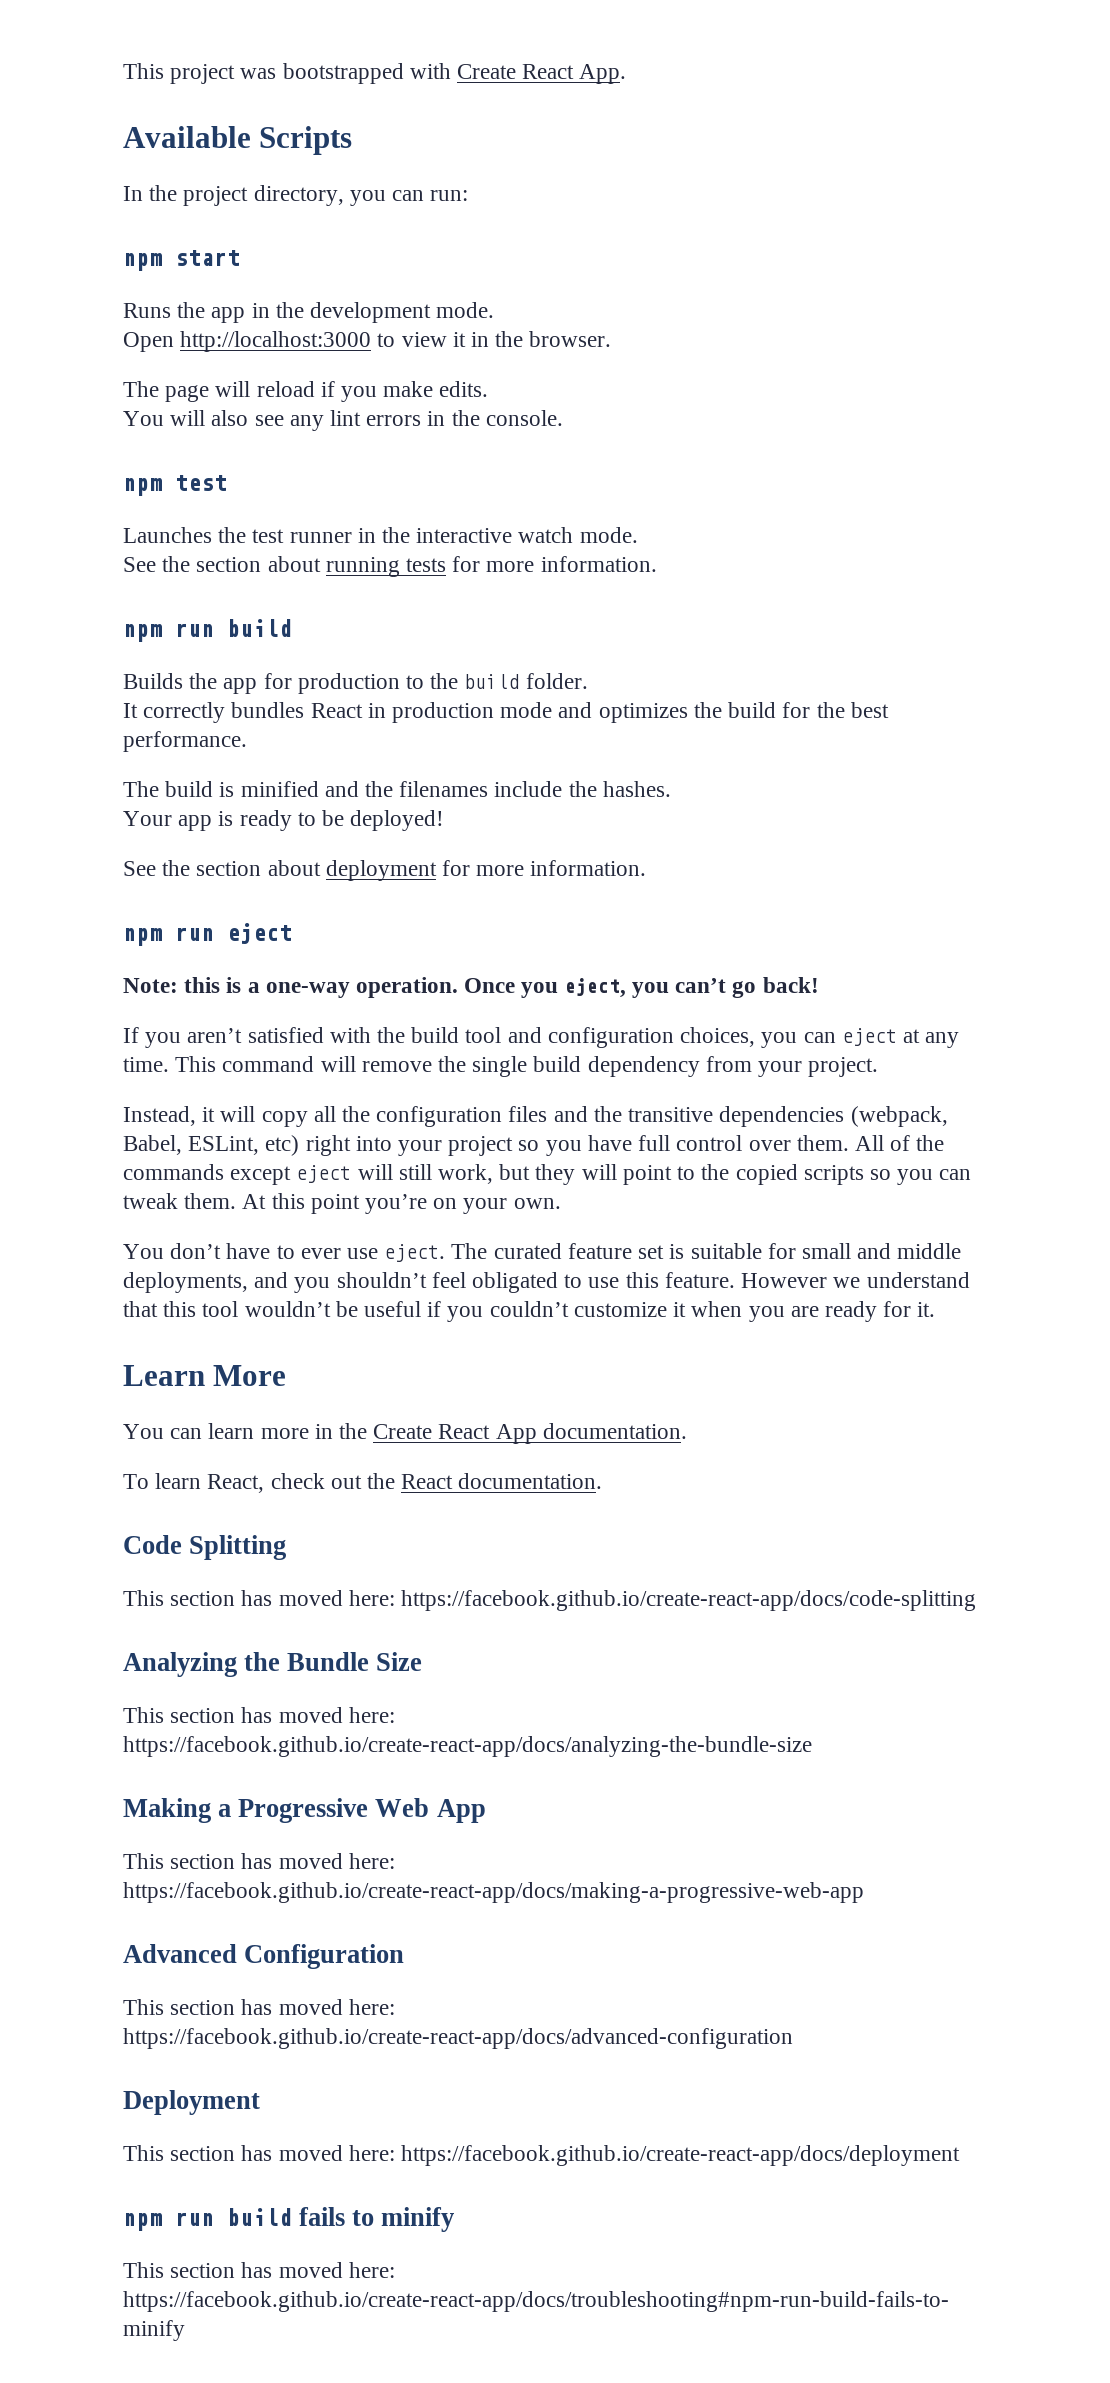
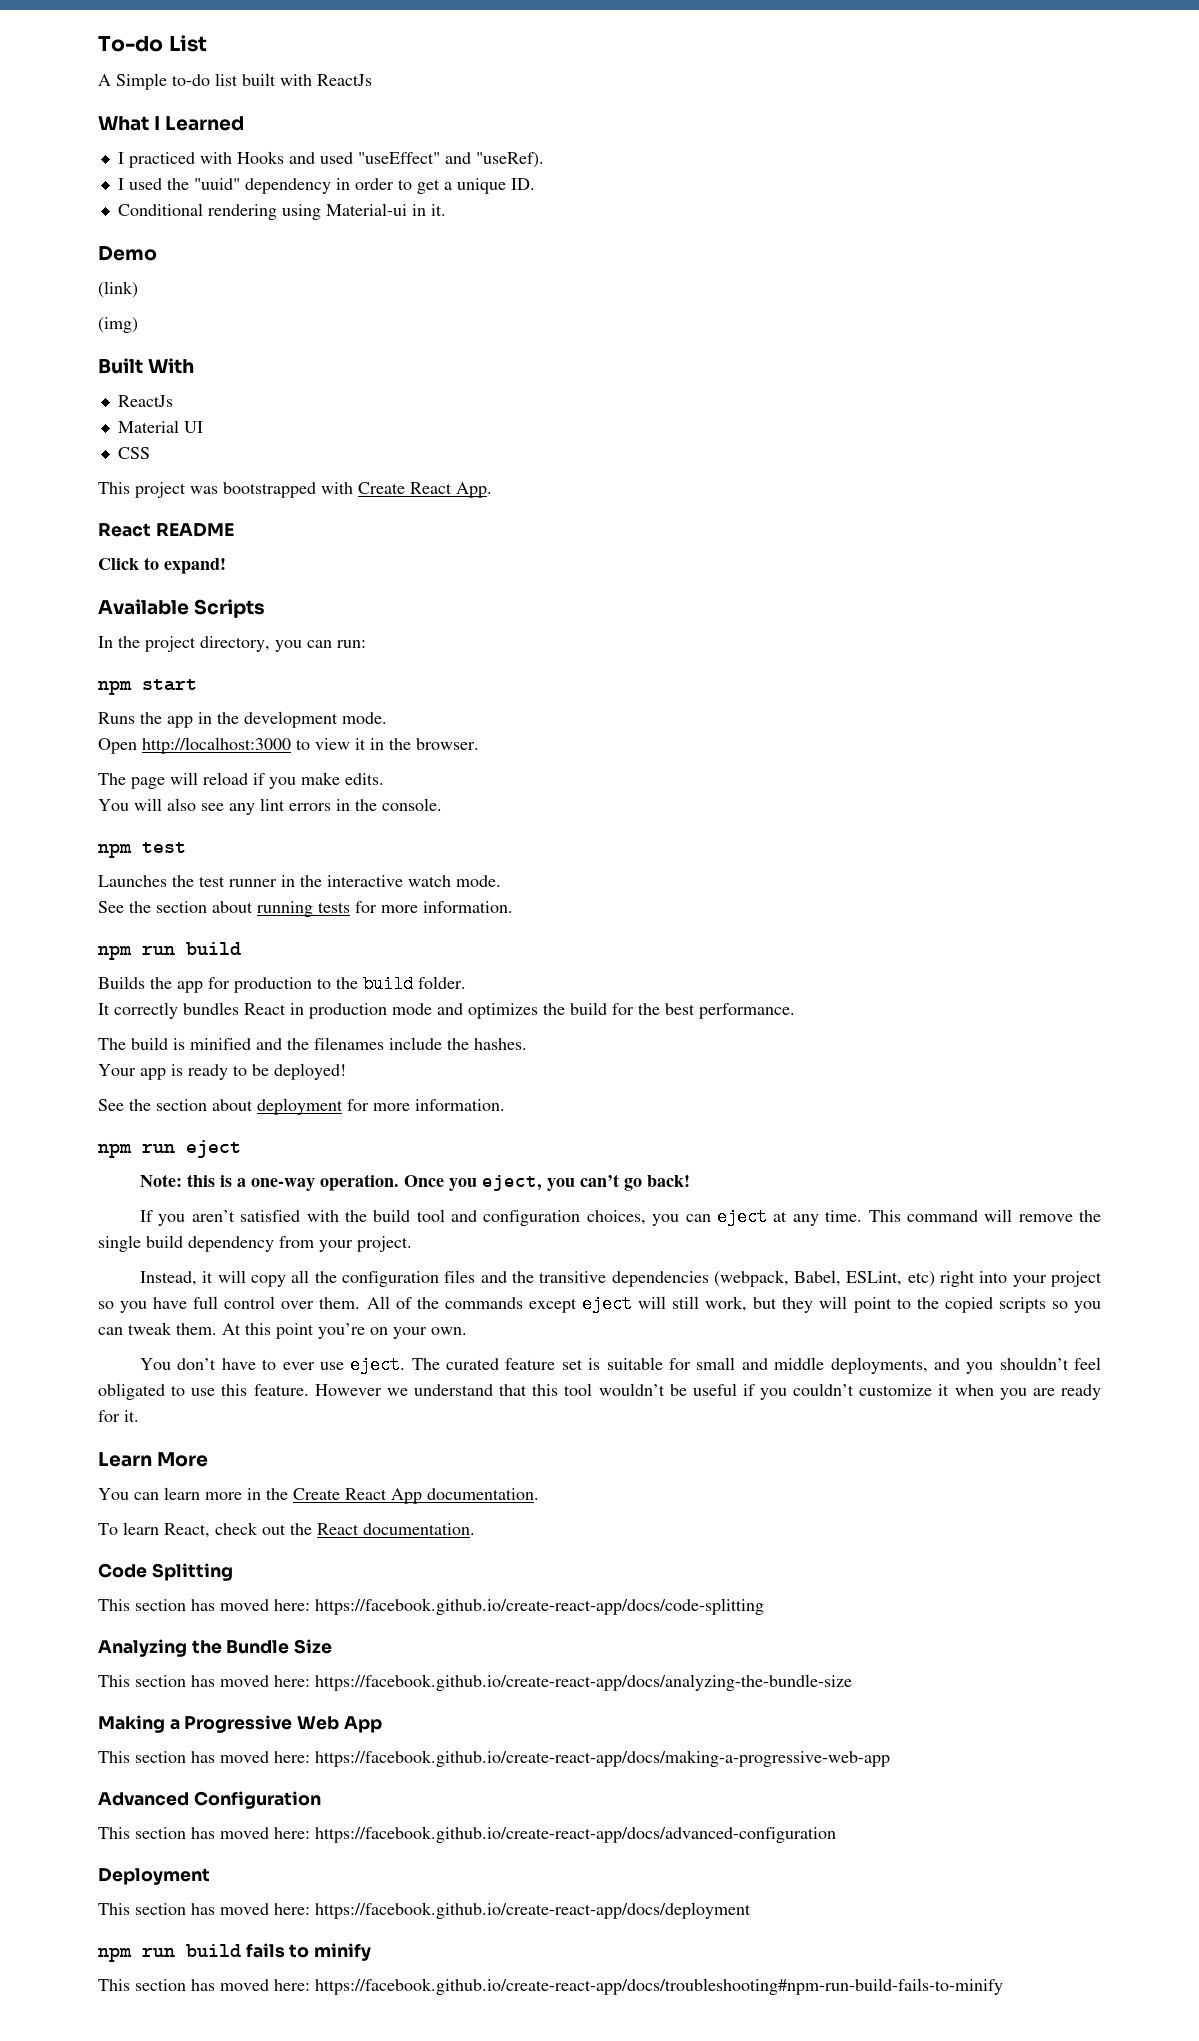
(123, 71) none -> [98,35,207,52] [98,73,372,90] [98,116,245,131] [117,151,544,168] [117,178,535,194] [117,203,446,220] [98,246,157,261] [98,281,138,298] [98,317,138,333] [98,358,195,374] [117,395,173,407] [117,420,203,433] [117,447,150,459] To-do List // A Simple to-do list built with ReactJs // What I Learned // I practiced with Hooks and used "useEffect" and "useRef). // I used the "uuid" dependency in order to get a unique ID. // Conditional rendering using Material-ui in it. // Demo // (link) // (img) // Built With // ReactJs // Material UI // CSS //
(627, 74) none -> [98,523,234,537] [98,557,226,574] // React README // Click to expand!

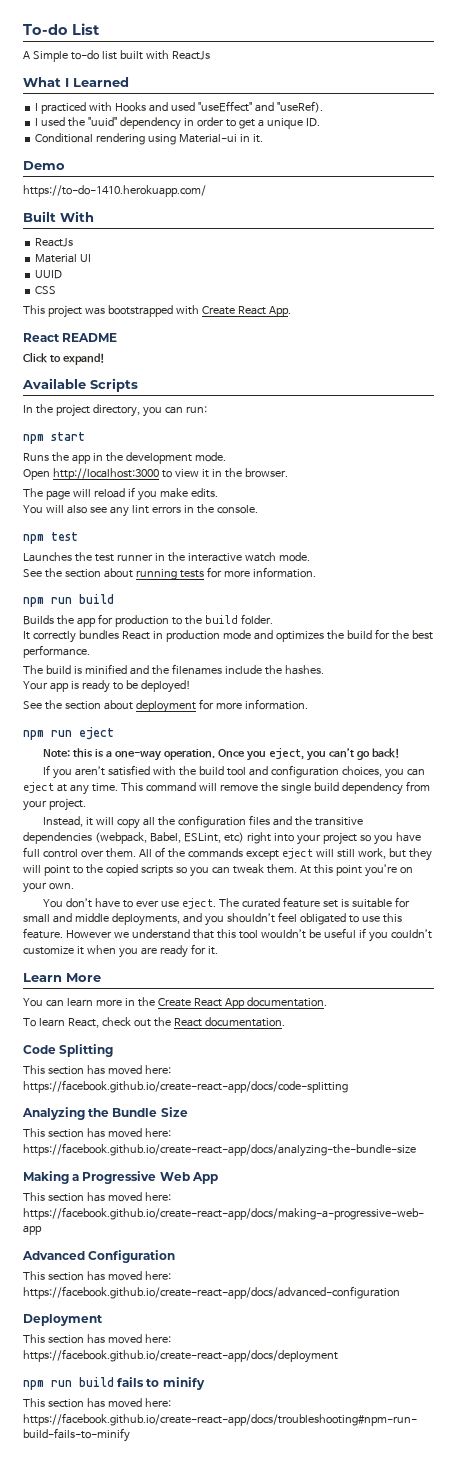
[98,281,138,298] [98,317,138,333] (link) // (img) -> [23,185,206,197] https://to-do-1410.herokuapp.com/
(203, 427) none -> [35,270,63,279] // UUID

